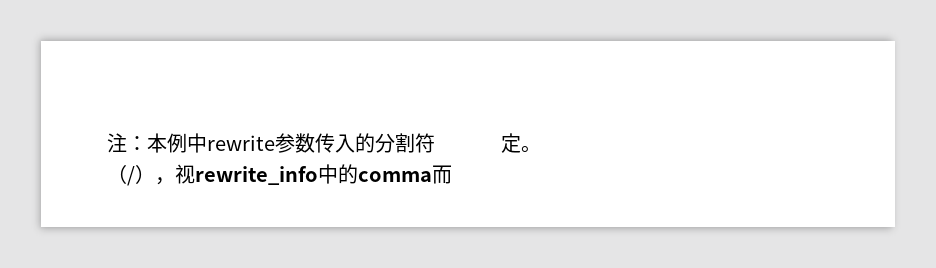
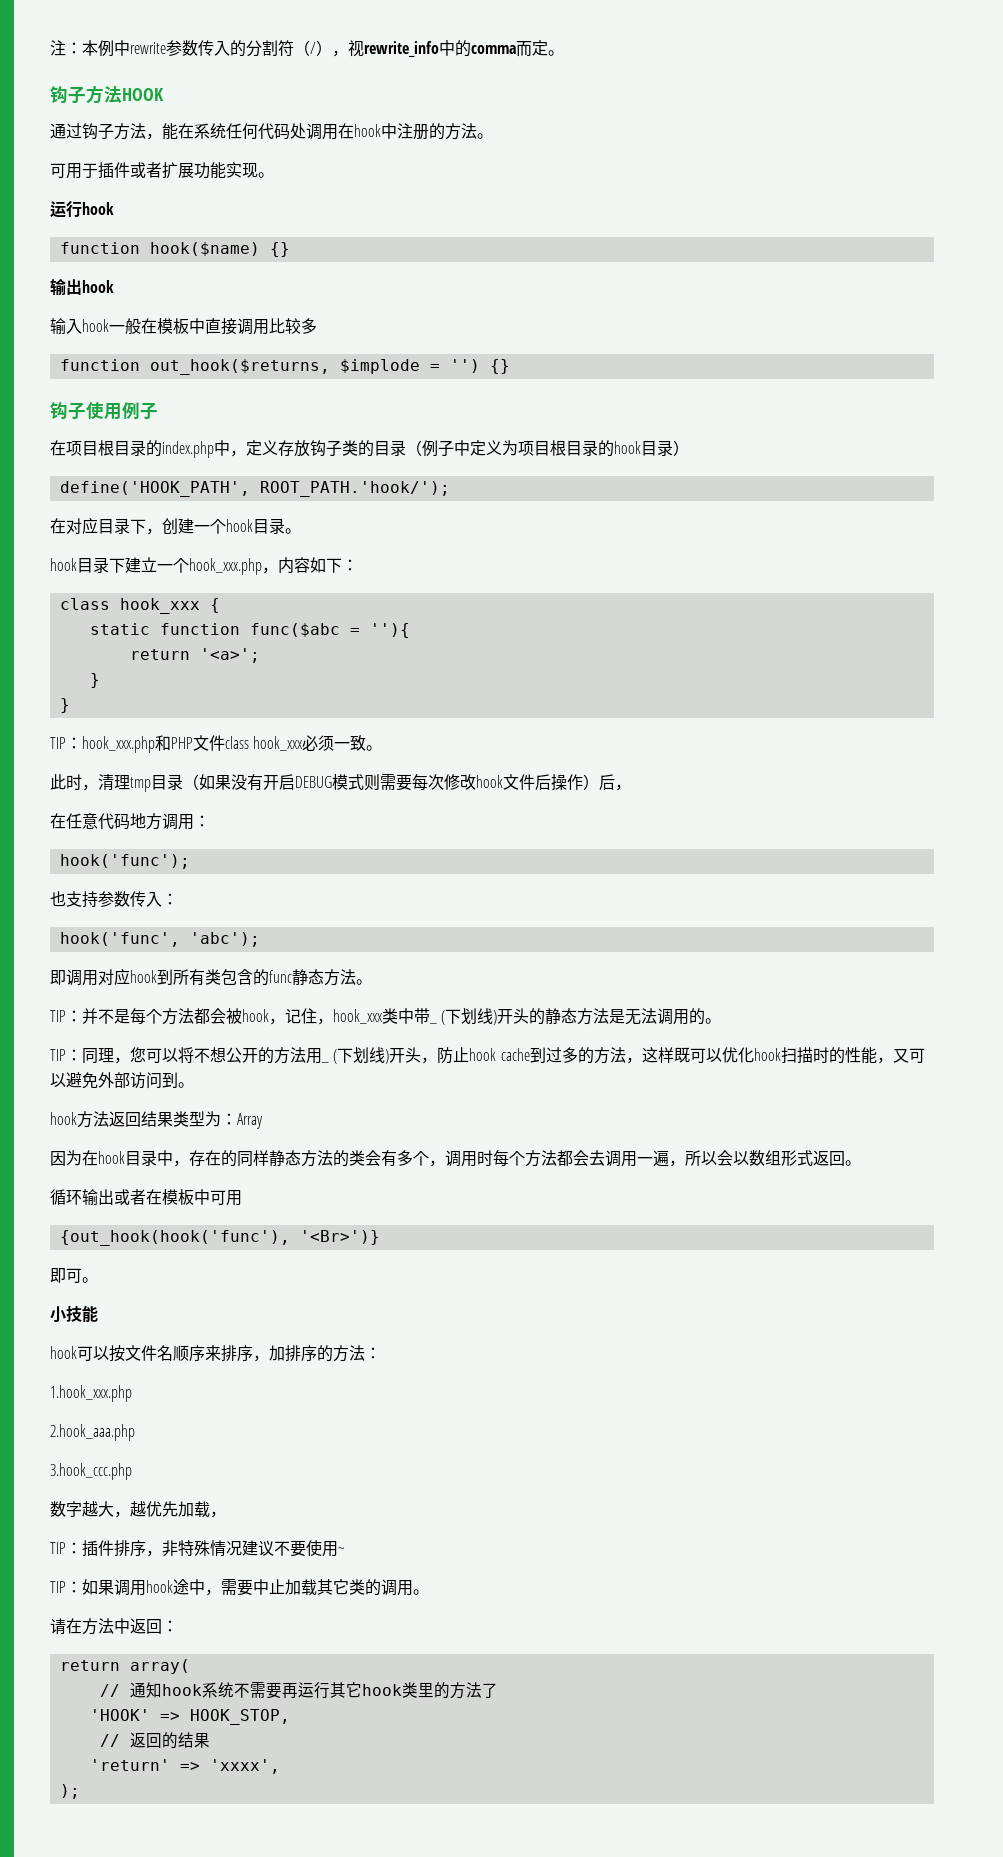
(541, 149) none -> [50,85,164,104] [50,123,493,140] [50,162,274,179] [50,201,114,218] [59,242,290,257] [50,278,114,295] [50,318,317,335] [59,359,510,375] [50,402,158,420] [50,440,689,458] [59,481,450,497] [50,517,301,535] [50,557,358,575] [59,598,220,614] [89,623,410,638] [129,648,260,663] [89,673,100,688] [59,698,70,713] [50,735,383,753] [50,774,631,792] [50,813,210,830] [59,854,190,869] [50,891,178,908] [59,932,260,947] [50,968,372,986] [50,1008,722,1025] [50,1047,925,1064] [50,1072,194,1089] [50,1111,263,1129] [50,1150,861,1167] [50,1189,242,1206] [59,1230,380,1246] [50,1268,98,1283] [50,1305,98,1322] [50,1345,381,1362] [50,1385,132,1402] [50,1424,135,1441] [50,1463,132,1480] [50,1501,226,1518] [50,1540,344,1557] [50,1579,429,1596] [50,1618,178,1635] [59,1659,190,1674] [99,1682,498,1699] [89,1709,290,1725] [99,1732,210,1749] [89,1759,280,1774] [59,1784,80,1799] // 钩子方法HOOK // 通过钩子方法，能在系统任何代码处调用在hook中注册的方法。 // 可用于插件或者扩展功能实现。 // 运行hook // function hook($name) {} // 输出hook // 输入hook一般在模板中直接调用比较多 // function out_hook($returns, $implode = '') {} // 钩子使用例子 // 在项目根目录的index.php中，定义存放钩子类的目录（例子中定义为项目根目录的hook目录） // define('HOOK_PATH', ROOT_PATH.'hook/'); // 在对应目录下，创建一个hook目录。 // hook目录下建立一个hook_xxx.php，内容如下： // class hook_xxx { // static function func($abc = ''){ // return '<a>'; // } // } // TIP：hook_xxx.php和PHP文件class hook_xxx必须一致。 // 此时，清理tmp目录（如果没有开启DEBUG模式则需要每次修改hook文件后操作）后， // 在任意代码地方调用： // hook('func'); // 也支持参数传入： // hook('func', 'abc'); // 即调用对应hook到所有类包含的func静态方法。 // TIP：并不是每个方法都会被hook，记住，hook_xxx类中带_ (下划线)开头的静态方法是无法调用的。 // TIP：同理，您可以将不想公开的方法用_ (下划线)开头，防止hook cache到过多的方法，这样既可以优化hook扫描时的性能，又可以避免外部访问到。 // hook方法返回结果类型为：Array // 因为在hook目录中，存在的同样静态方法的类会有多个，调用时每个方法都会去调用一遍，所以会以数组形式返回。 // 循环输出或者在模板中可用 // {out_hook(hook('func'), '<Br>')} // 即可。 // 小技能 // hook可以按文件名顺序来排序，加排序的方法： // 1.hook_xxx.php // 2.hook_aaa.php // 3.hook_ccc.php // 数字越大，越优先加载， // TIP：插件排序，非特殊情况建议不要使用~ // TIP：如果调用hook途中，需要中止加载其它类的调用。 // 请在方法中返回： // return array( // // 通知hook系统不需要再运行其它hook类里的方法了 // 'HOOK' => HOOK_STOP, // // 返回的结果 // 'return' => 'xxxx', // );

